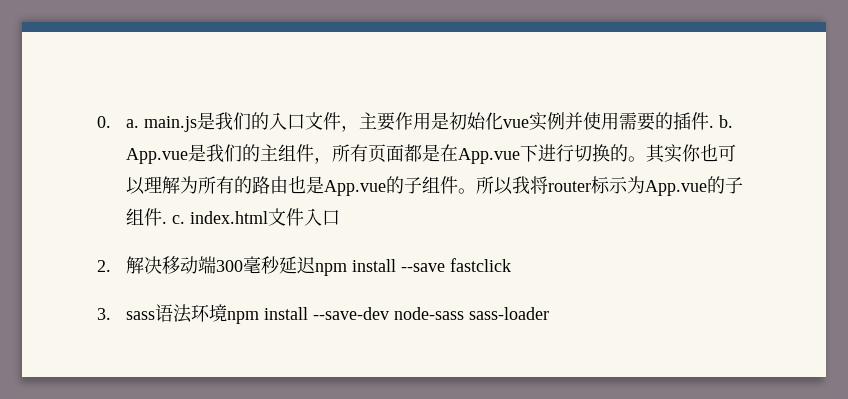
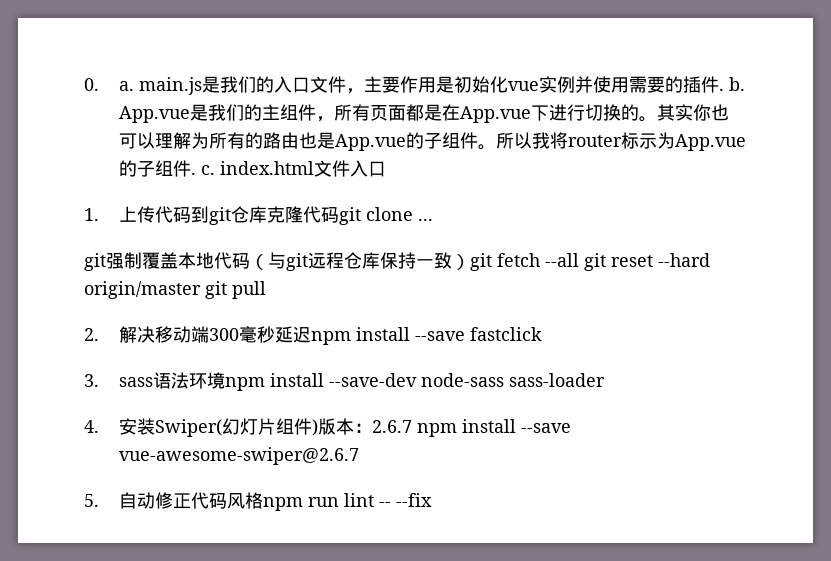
(340, 217) none -> [84,206,434,225] [84,252,710,271] [84,281,266,299] // 1.上传代码到git仓库克隆代码git clone ... // git强制覆盖本地代码（与git远程仓库保持一致）git fetch --all git reset --hard origin/master git pull
(549, 313) none -> [84,418,572,437] [119,447,360,465] [84,492,433,511] // 4.安装Swiper(幻灯片组件)版本：2.6.7 npm install --save vue-awesome-swiper@2.6.7 // 5.自动修正代码风格npm run lint -- --fix

